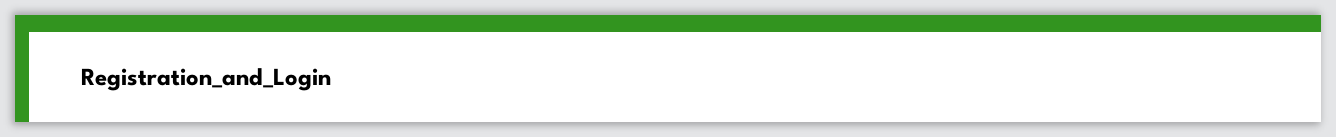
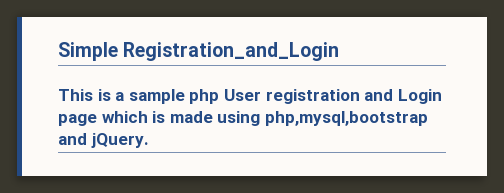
(81, 79) none -> [58,42,118,61] Simple
(331, 79) none -> [58,89,442,104] [58,111,428,126] [58,133,149,148] // This is a sample php User registration and Login page which is made using php,mysql,bootstrap and jQuery.

